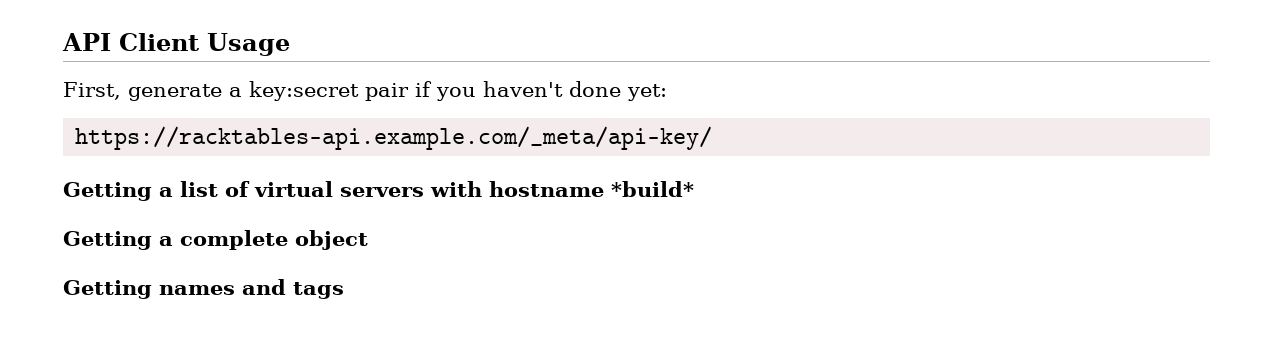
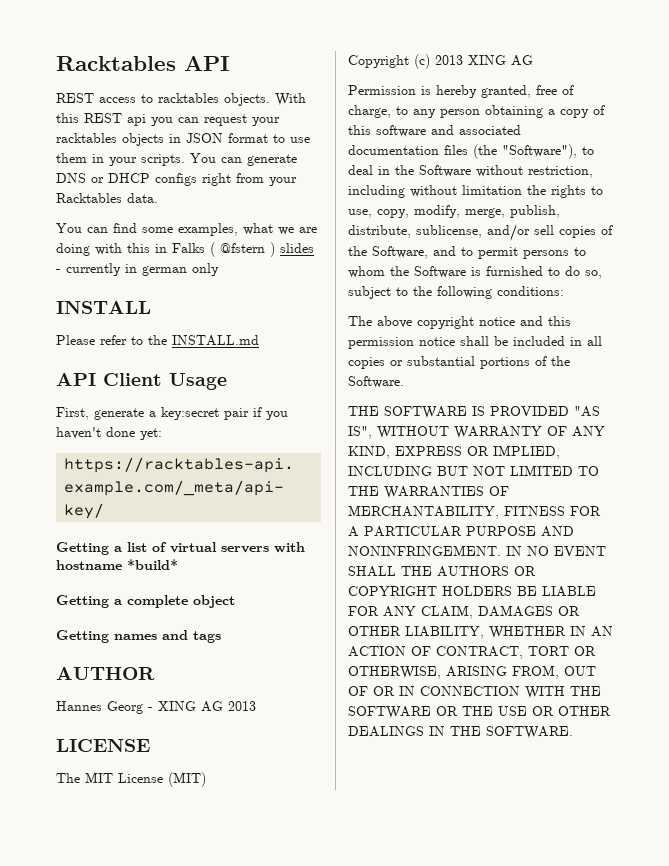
(62, 42) none -> [56,56,230,71] [56,93,306,106] [56,113,280,126] [56,133,310,146] [56,153,297,166] [56,173,297,186] [56,193,158,203] [56,223,317,236] [56,242,314,257] [56,263,219,276] [56,301,151,314] [56,335,259,346] Racktables API // REST access to racktables objects. With this REST api you can request your racktables objects in JSON format to use them in your scripts. You can generate DNS or DHCP configs right from your Racktables data. // You can find some examples, what we are doing with this in Falks ( @fstern ) slides - currently in german only // INSTALL // Please refer to the INSTALL.md //
(344, 290) none -> [56,667,155,680] [56,701,256,714] [56,739,150,752] [56,772,206,787] [348,54,533,69] [348,85,574,98] [348,105,605,118] [348,125,521,137] [348,144,594,159] [348,165,593,178] [348,185,603,198] [348,205,560,218] [348,224,613,241] [348,246,586,259] [348,266,602,279] [348,286,564,299] [348,316,571,329] [348,336,602,349] [348,356,570,369] [348,376,404,388] [348,406,600,419] [348,426,605,439] [348,445,560,459] [348,465,599,476] [348,486,509,499] [348,505,601,519] [348,526,574,537] [348,545,606,556] [348,566,536,577] [348,586,596,597] [348,605,580,619] [348,626,613,639] [348,646,596,659] [348,665,596,679] [348,686,601,699] [348,706,611,719] [348,726,573,739] // AUTHOR // Hannes Georg - XING AG 2013 // LICENSE // The MIT License (MIT) // Copyright (c) 2013 XING AG // Permission is hereby granted, free of charge, to any person obtaining a copy of this software and associated documentation files (the "Software"), to deal in the Software without restriction, including without limitation the rights to use, copy, modify, merge, publish, distribute, sublicense, and/or sell copies of the Software, and to permit persons to whom the Software is furnished to do so, subject to the following conditions: // The above copyright notice and this permission notice shall be included in all copies or substantial portions of the Software. // THE SOFTWARE IS PROVIDED "AS IS", WITHOUT WARRANTY OF ANY KIND, EXPRESS OR IMPLIED, INCLUDING BUT NOT LIMITED TO THE WARRANTIES OF MERCHANTABILITY, FITNESS FOR A PARTICULAR PURPOSE AND NONINFRINGEMENT. IN NO EVENT SHALL THE AUTHORS OR COPYRIGHT HOLDERS BE LIABLE FOR ANY CLAIM, DAMAGES OR OTHER LIABILITY, WHETHER IN AN ACTION OF CONTRACT, TORT OR OTHERWISE, ARISING FROM, OUT OF OR IN CONNECTION WITH THE SOFTWARE OR THE USE OR OTHER DEALINGS IN THE SOFTWARE.

